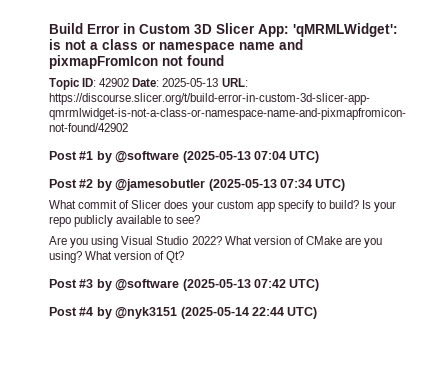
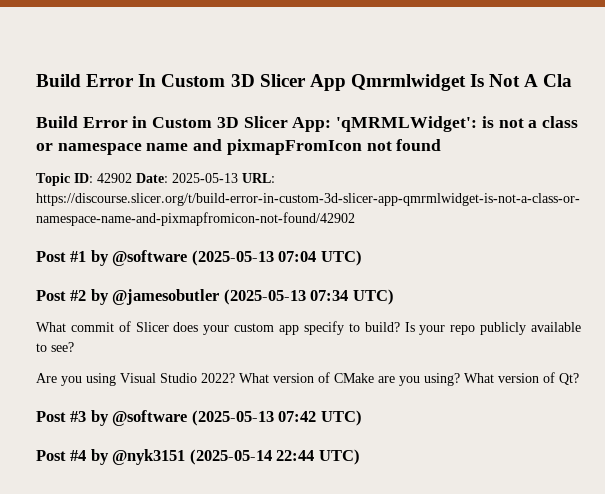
[49,23,120,34] Build Error -> [36,74,573,91] [36,116,128,128] Build Error In Custom 3D Slicer App Qmrmlwidget Is Not A Cla // Build Error

